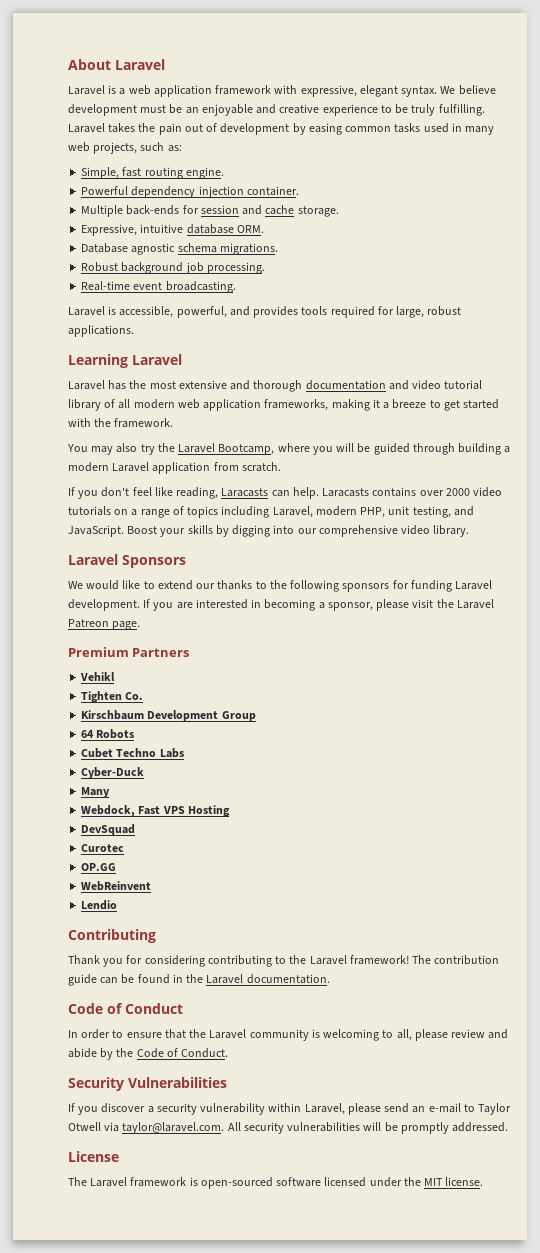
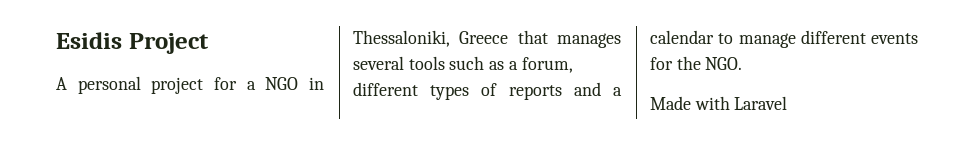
[68,59,165,70] [68,85,496,97] [68,104,485,116] [68,123,495,135] [68,142,182,154] [81,167,224,179] [81,186,299,198] [81,205,339,217] [81,224,264,236] [81,243,278,255] [81,262,265,274] [81,281,236,293] [68,306,462,318] [68,325,134,337] [68,354,182,368] [68,380,483,392] [68,399,500,411] [68,418,174,428] [67,443,511,455] [68,462,281,474] [68,487,503,499] [68,506,474,518] [68,525,470,537] [68,554,186,568] [68,580,493,592] [68,599,494,611] [68,619,141,630] [68,647,190,657] [80,672,116,681] [81,691,144,703] [81,710,256,722] [81,729,135,739] [81,748,184,758] [81,767,145,779] [81,787,111,798] [81,805,230,817] [81,824,136,836] [81,844,125,852] [81,863,117,871] [81,881,152,891] [81,900,118,910] [68,929,156,943] [68,955,500,967] [68,974,330,986] [68,1003,183,1014] [68,1029,509,1041] [68,1048,229,1060] [68,1077,227,1091] [68,1103,512,1115] [68,1122,509,1134] [68,1151,119,1162] [68,1177,484,1189] About Laravel // Laravel is a web application framework with expressive, elegant syntax. We believe development must be an enjoyable and creative experience to be truly fulfilling. Laravel takes the pain out of development by easing common tasks used in many web projects, such as: // Simple, fast routing engine. // Powerful dependency injection container. // Multiple back-ends for session and cache storage. // Expressive, intuitive database ORM. // Database agnostic schema migrations. // Robust background job processing. // Real-time event broadcasting. // Laravel is accessible, powerful, and provides tools required for large, robust applications. // Learning Laravel // Laravel has the most extensive and thorough documentation and video tutorial library of all modern web application frameworks, making it a breeze to get started with the framework. // You may also try the Laravel Bootcamp, where you will be guided through building a modern Laravel application from scratch. // If you don't feel like reading, Laracasts can help. Laracasts contains over 2000 video tutorials on a range of topics including Laravel, modern PHP, unit testing, and JavaScript. Boost your skills by digging into our comprehensive video library. // Laravel Sponsors // We would like to extend our thanks to the following sponsors for funding Laravel development. If you are interested in becoming a sponsor, please visit the Laravel Patreon page. // Premium Partners // Vehikl // Tighten Co. // Kirschbaum Development Group // 64 Robots // Cubet Techno Labs // Cyber-Duck // Many // Webdock, Fast VPS Hosting // DevSquad // Curotec // OP.GG // WebReinvent // Lendio // Contributing // Thank you for considering contributing to the Laravel framework! The contribution guide can be found in the Laravel documentation. // Code of Conduct // In order to ensure that the Laravel community is welcoming to all, please review and abide by the Code of Conduct. // Security Vulnerabilities // If you discover a security vulnerability within Laravel, please send an e-mail to Taylor Otwell via taylor@laravel.com. All security vulnerabilities will be promptly addressed. // License // The Laravel framework is open-sourced software licensed under the MIT license. -> [56,32,209,54] [56,76,324,94] [353,30,621,48] [353,56,573,73] [353,82,622,100] [650,30,918,48] [650,56,743,70] [650,96,788,110] Esidis Project // A personal project for a NGO in Thessaloniki, Greece that manages several tools such as a forum, different types of reports and a calendar to manage different events for the NGO. // Made with Laravel

